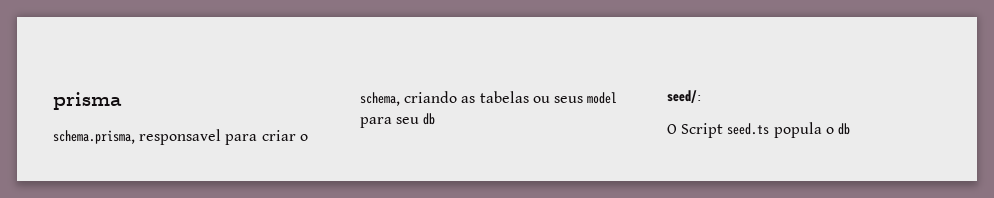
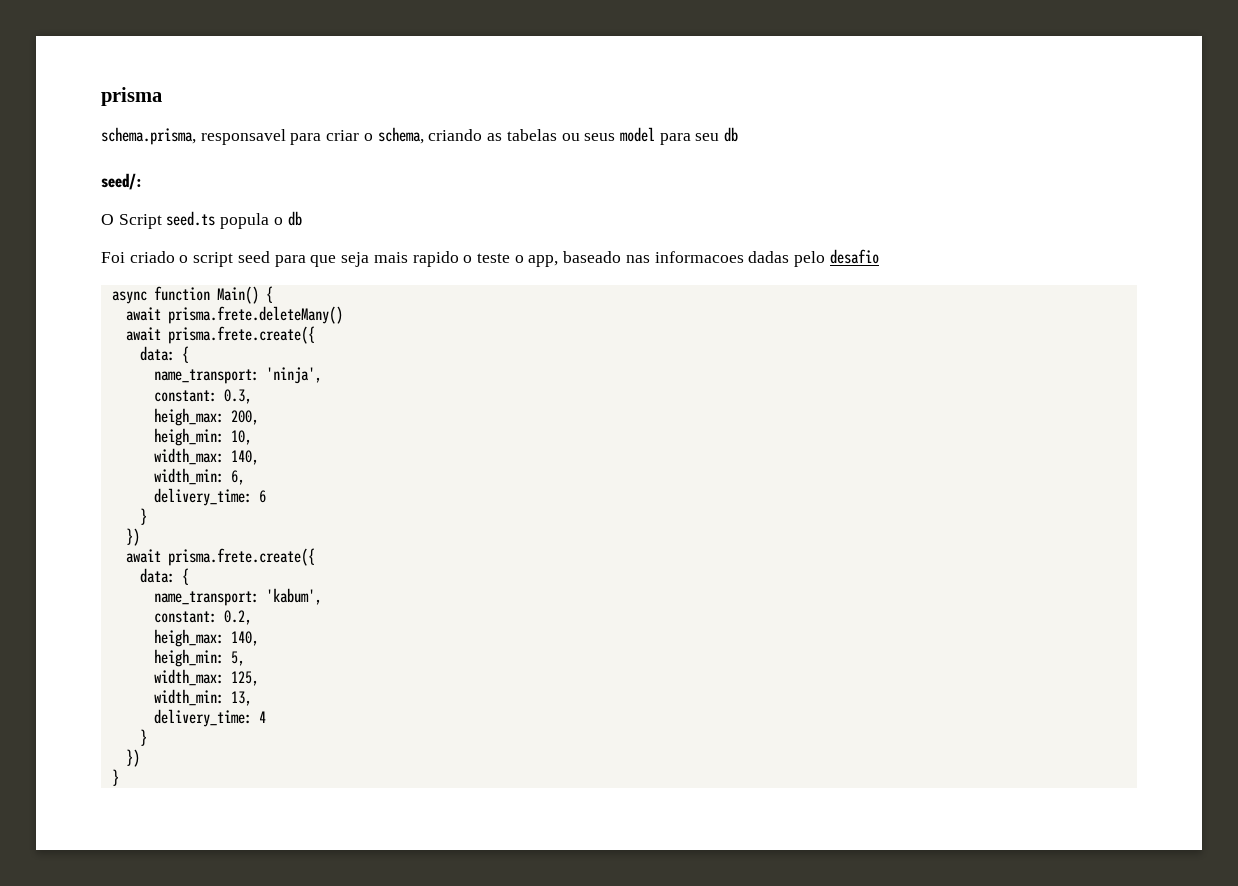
(850, 129) none -> [101,249,879,267] [111,286,273,304] [125,306,343,324] [125,326,315,344] [139,346,189,363] [153,367,322,384] [153,389,252,404] [153,408,259,426] [153,428,252,446] [153,448,259,465] [153,468,245,485] [153,488,266,506] [139,508,147,525] [125,528,140,546] [125,548,315,566] [139,568,189,585] [153,588,322,606] [153,610,252,625] [153,629,259,647] [153,649,245,667] [153,669,259,686] [153,689,252,706] [153,709,266,727] [139,729,147,746] [125,749,140,767] [111,769,119,786] // Foi criado o script seed para que seja mais rapido o teste o app, baseado nas informacoes dadas pelo desafio // async function Main() { // await prisma.frete.deleteMany() // await prisma.frete.create({ // data: { // name_transport: 'ninja', // constant: 0.3, // heigh_max: 200, // heigh_min: 10, // width_max: 140, // width_min: 6, // delivery_time: 6 // } // }) // await prisma.frete.create({ // data: { // name_transport: 'kabum', // constant: 0.2, // heigh_max: 140, // heigh_min: 5, // width_max: 125, // width_min: 13, // delivery_time: 4 // } // }) // }

